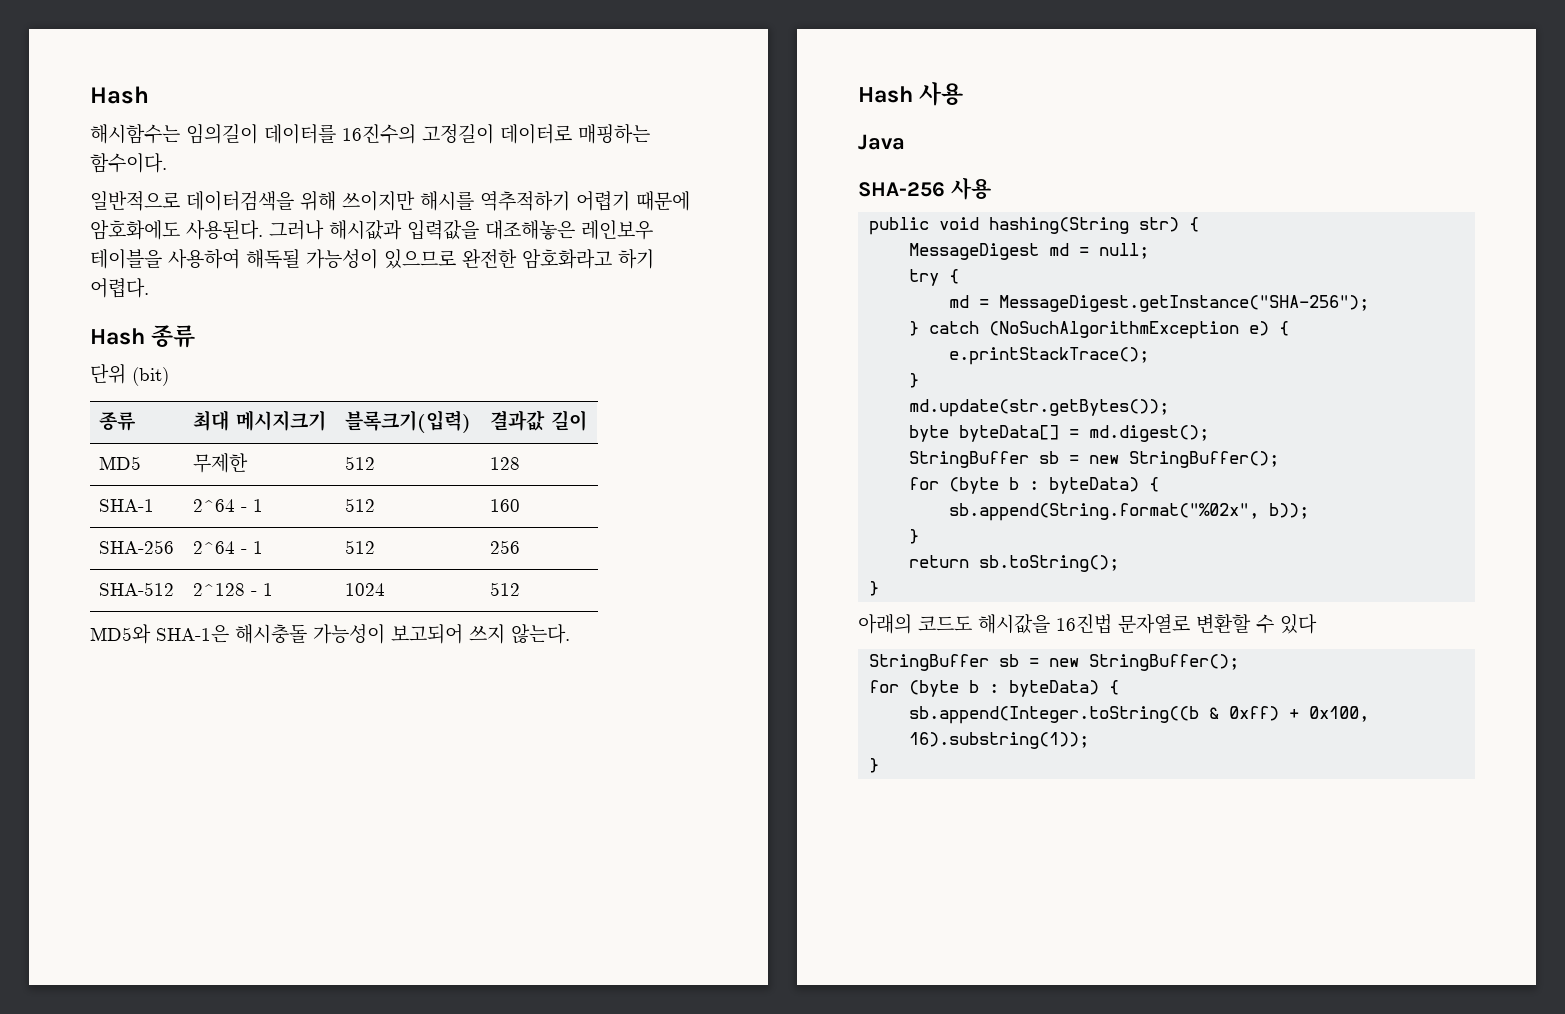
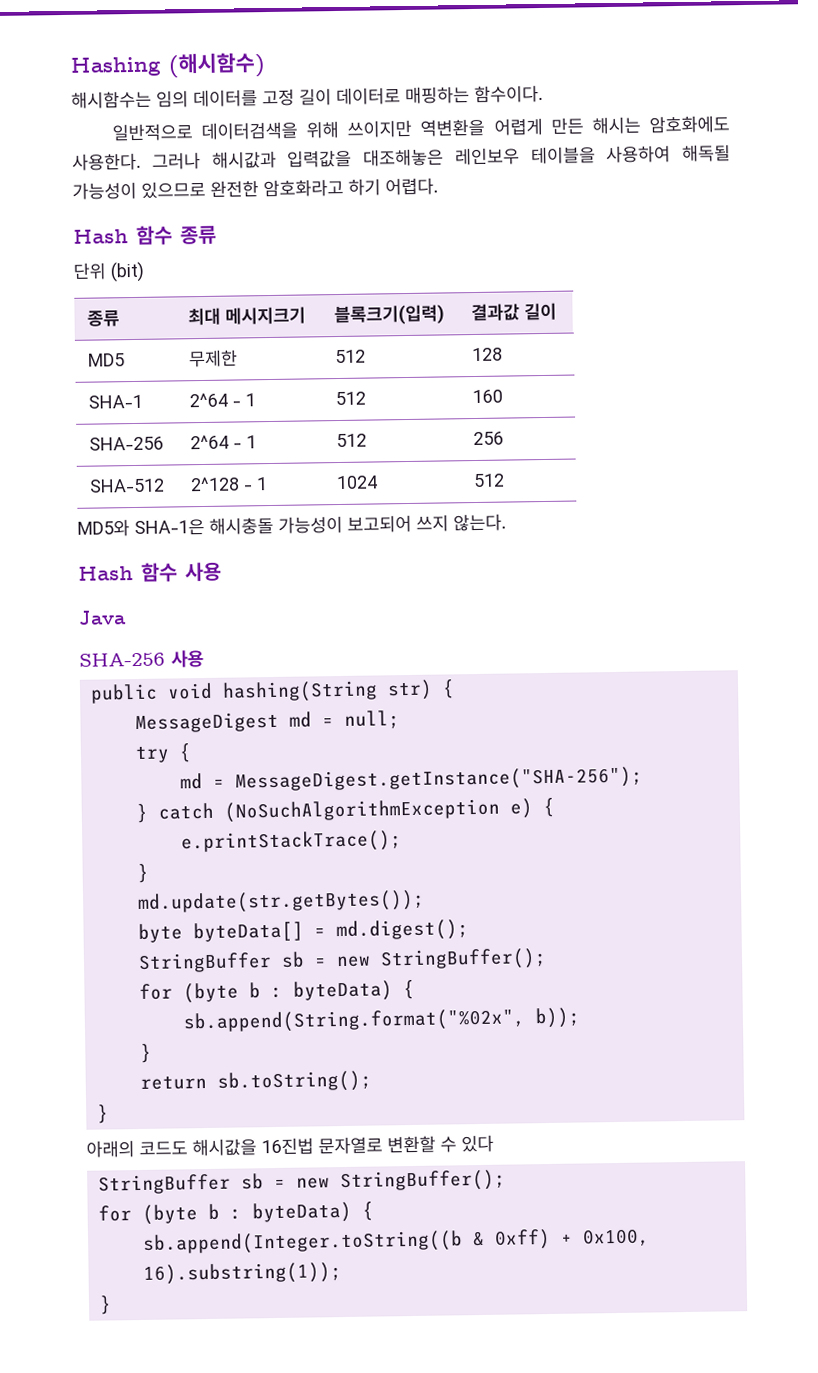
[90,86,149,104] Hash -> [70,52,266,79] Hashing (해시함수)
[186,123,494,144] 임의길이 데이터를 16진수의 고정길이 -> [156,88,332,108] 임의 데이터를 고정 길이
[420,191,690,211] [90,219,263,240] 해시를 역추적하기 어렵기 때문에 암호화에도 사용된다. -> [420,115,731,137] [72,152,141,171] 역변환을 어렵게 만든 해시는 암호화에도 사용한다.
(145, 336) none -> [136,225,173,245] 함수
(913, 94) none -> [141,562,178,582] 함수

